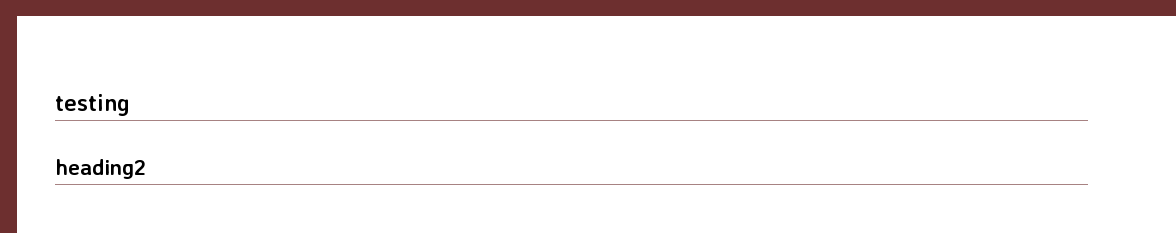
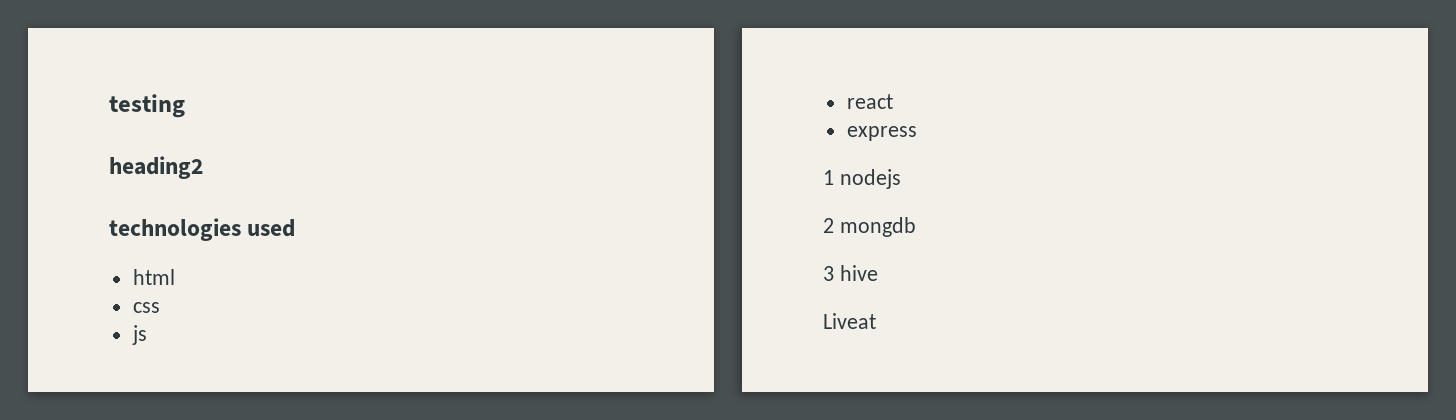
(146, 169) none -> [109,218,296,241] [132,269,175,285] [132,302,160,313] [131,325,147,345] [846,94,893,109] [846,126,917,141] [823,169,901,189] [823,217,916,237] [823,265,878,281] [823,313,876,329] // technologies used // html // css // js // react // express // 1 nodejs // 2 mongdb // 3 hive // Liveat

